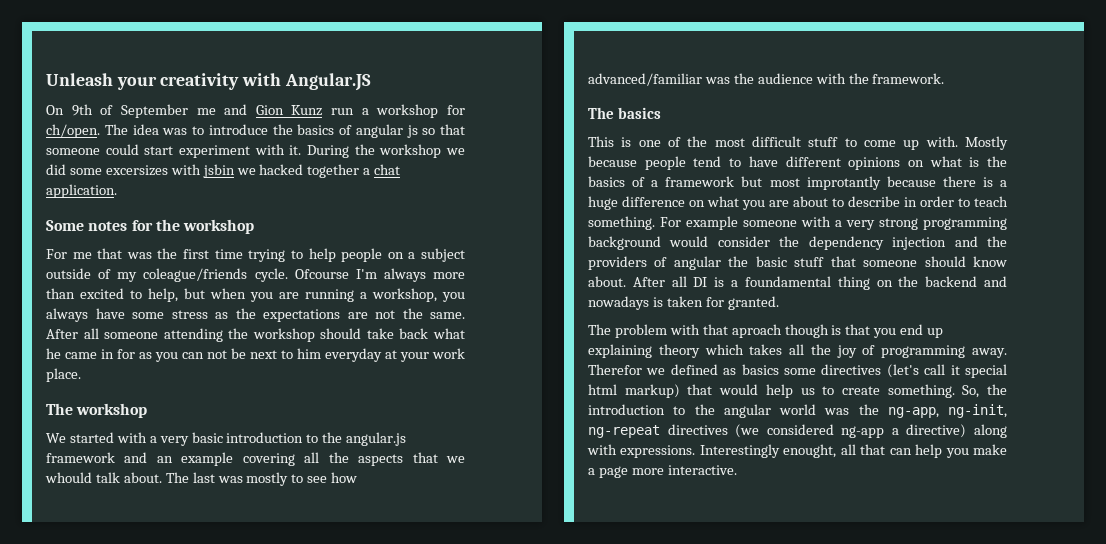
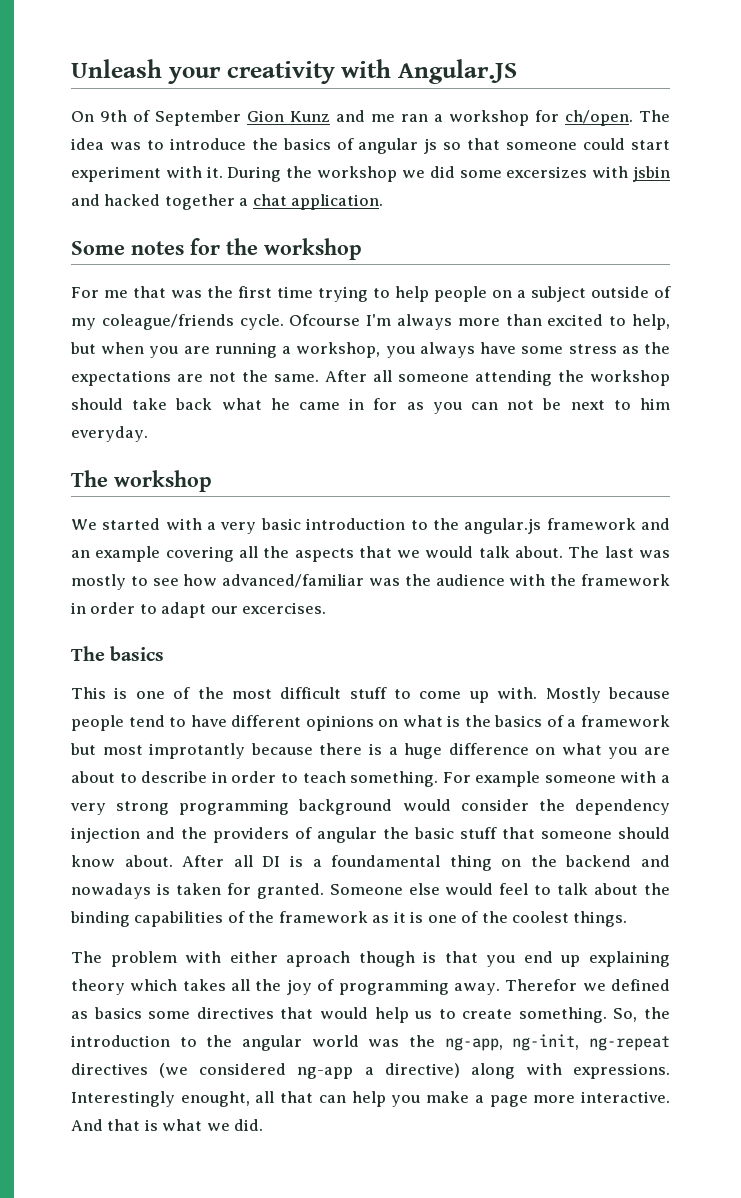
[196,104,355,116] me and Gion Kunz run -> [247,110,428,122] Gion Kunz and me ran
[236,168,256,175] we -> [71,194,100,206] and
[325,348,465,362] [46,368,81,382] everyday at your work place. -> [71,426,148,442] everyday.
[45,472,92,483] whould -> [425,546,474,558] would
[872,73,945,84] framework. -> [581,574,671,586] [71,602,327,618] framework in order to adapt our excercises.
(779, 303) none -> [329,883,670,895] [70,911,628,927] Someone else would feel to talk about the binding capabilities of the framework as it is one of the coolest things.
[702,324,728,335] that -> [229,951,278,963] either
[886,364,1007,378] [588,384,680,398] (let's call it special html markup) -> (274, 1013) none
(737, 470) none -> [71,1119,264,1131] And that is what we did.

